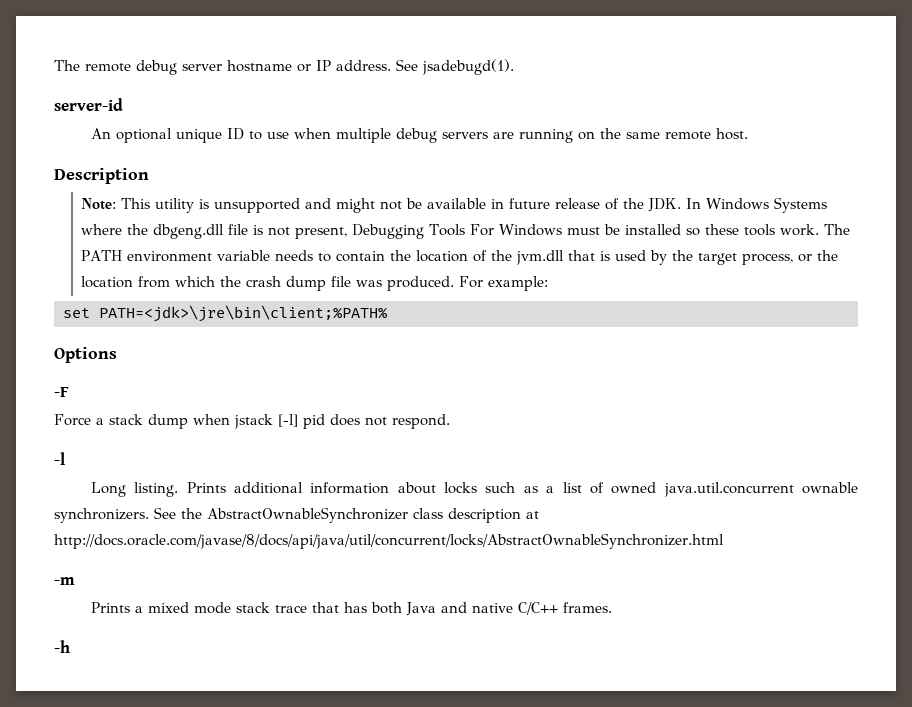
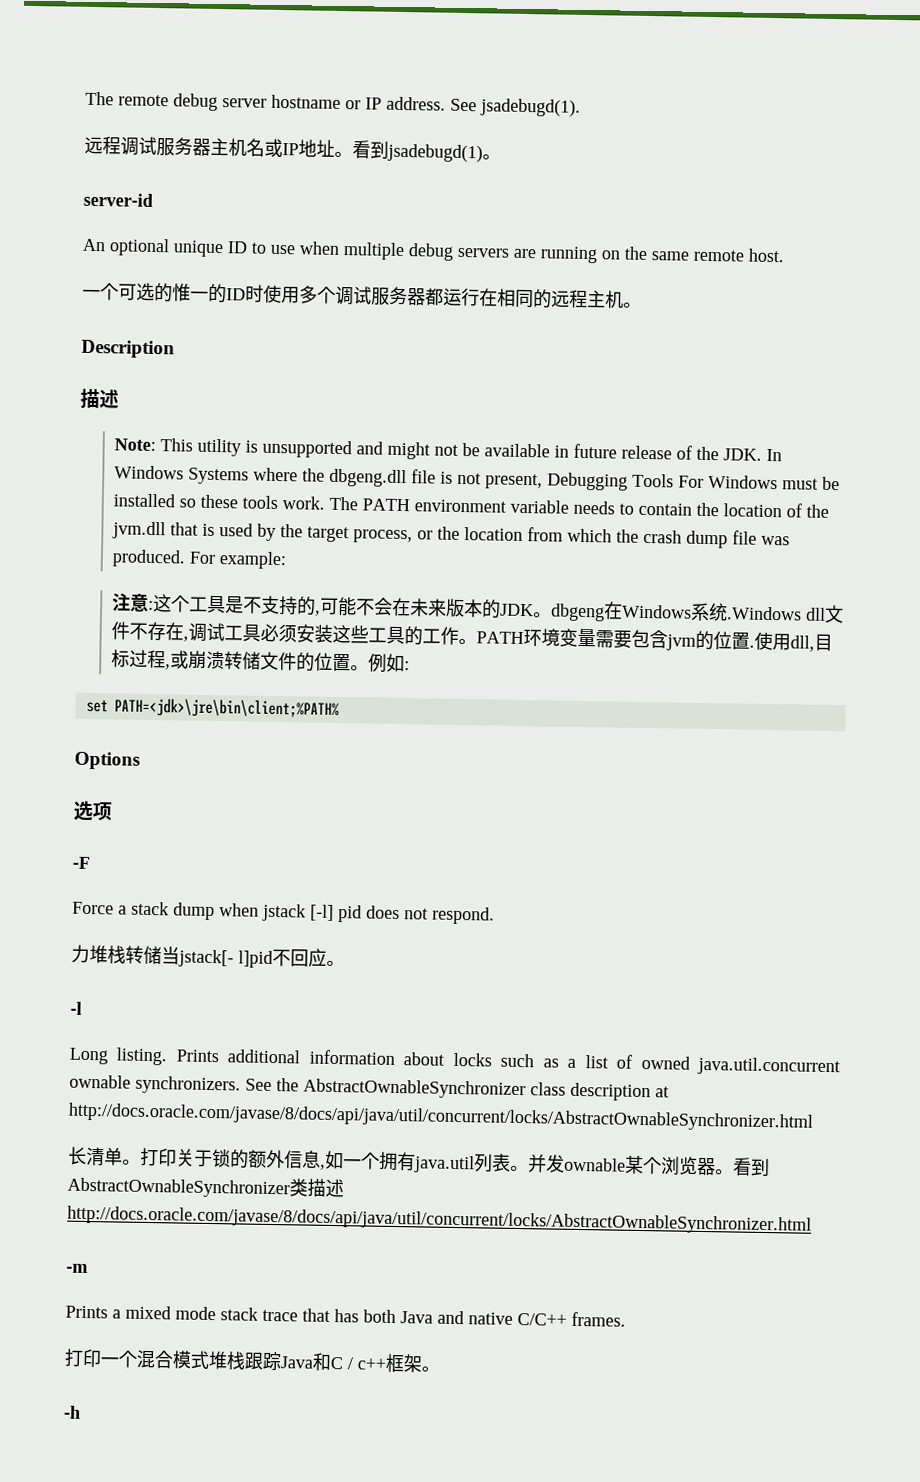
(514, 67) none -> [84,136,501,163] // 远程调试服务器主机名或IP地址。看到jsadebugd(1)。
(748, 134) none -> [82,282,642,309] // 一个可选的惟一的ID时使用多个调试服务器都运行在相同的远程主机。
(149, 176) none -> [80,388,119,409] // 描述
(549, 283) none -> [112,593,845,624] [111,621,834,652] [111,649,411,673] // 注意:这个工具是不支持的,可能不会在未来版本的JDK。dbgeng在Windows系统.Windows dll文件不存在,调试工具必须安装这些工具的工作。PATH环境变量需要包含jvm的位置.使用dll,目标过程,或崩溃转储文件的位置。例如:
(117, 355) none -> [73,800,112,822] // 选项
(450, 421) none -> [71,944,345,968] // 力堆栈转储当jstack[- l]pid不回应。
(724, 541) none -> [68,1146,770,1177] [67,1177,344,1199] [67,1205,812,1235] // 长清单。打印关于锁的额外信息,如一个拥有java.util列表。并发ownable某个浏览器。看到AbstractOwnableSynchronizer类描述http://docs.oracle.com/javase/8/docs/api/java/util/concurrent/locks/AbstractOwnableSynchronizer.html
(612, 607) none -> [64,1348,440,1373] // 打印一个混合模式堆栈跟踪Java和C / c++框架。

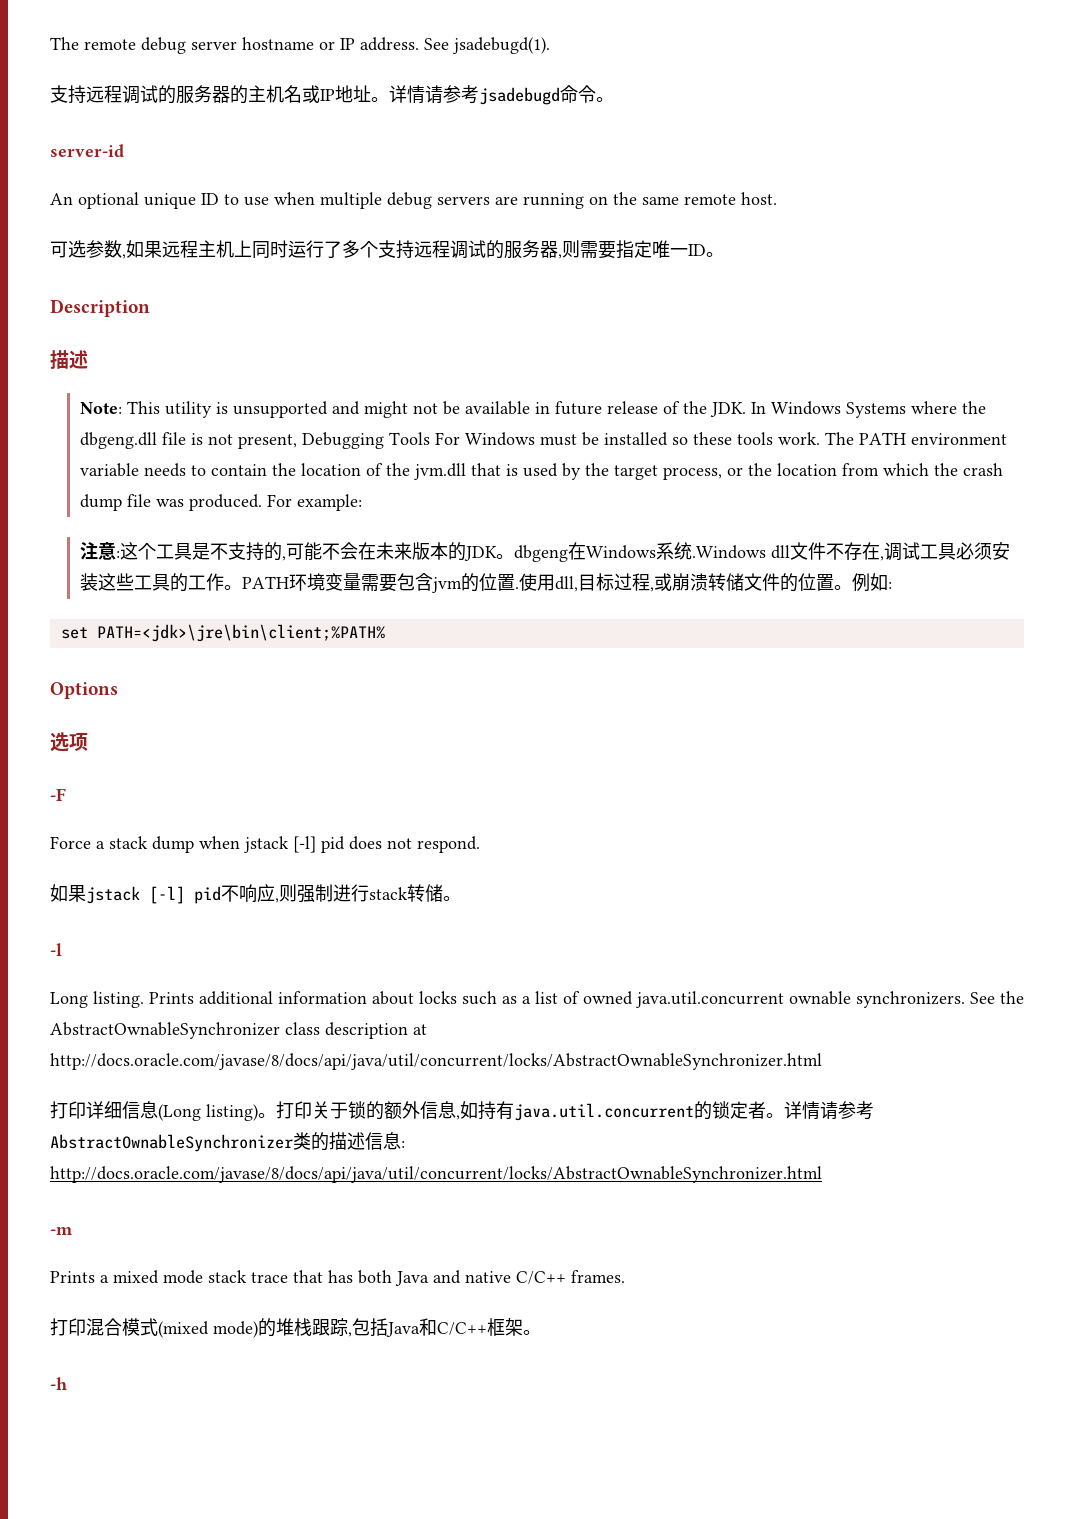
[84,136,211,157] 远程调试服务器 -> [50,85,248,104] 支持远程调试的服务器的
[352,140,483,163] 看到jsadebugd(1) -> [389,85,596,105] 详情请参考jsadebugd命令
[82,282,624,309] 一个可选的惟一的ID时使用多个调试服务器都运行在相同的远程主机 -> [50,240,706,259] 可选参数,如果远程主机上同时运行了多个支持远程调试的服务器,则需要指定唯一ID
[71,944,327,968] 力堆栈转储当jstack[- l]pid不回应 -> [50,884,443,904] 如果jstack [-l] pid不响应,则强制进行stack转储
[68,1146,123,1167] 长清单 -> [50,1101,258,1121] 打印详细信息(Long listing)
[343,1151,770,1177] [67,1177,344,1199] 一个拥有java.util列表。并发ownable某个浏览器。看到AbstractOwnableSynchronizer类描述 -> [478,1101,874,1121] [50,1132,405,1152] 持有java.util.concurrent的锁定者。详情请参考AbstractOwnableSynchronizer类的描述信息:
[100,1350,138,1368] 一个 -> (86, 1327) none
[208,1351,386,1371] 堆栈跟踪Java和C / c++ -> [158,1318,487,1338] (mixed mode)的堆栈跟踪,包括Java和C/C++

